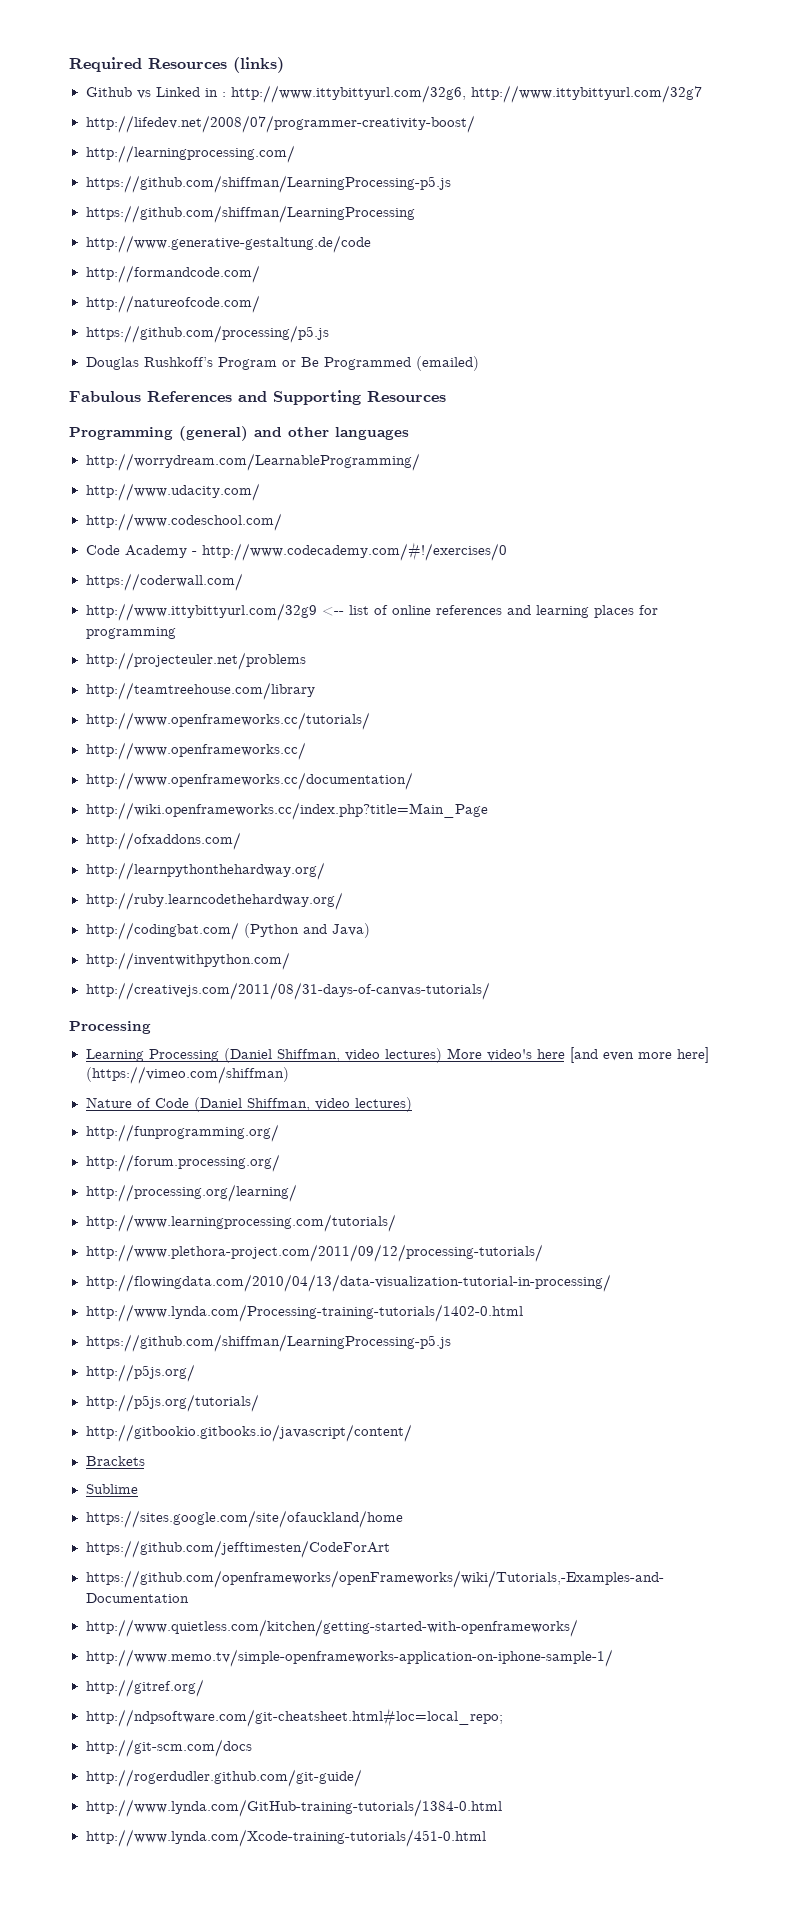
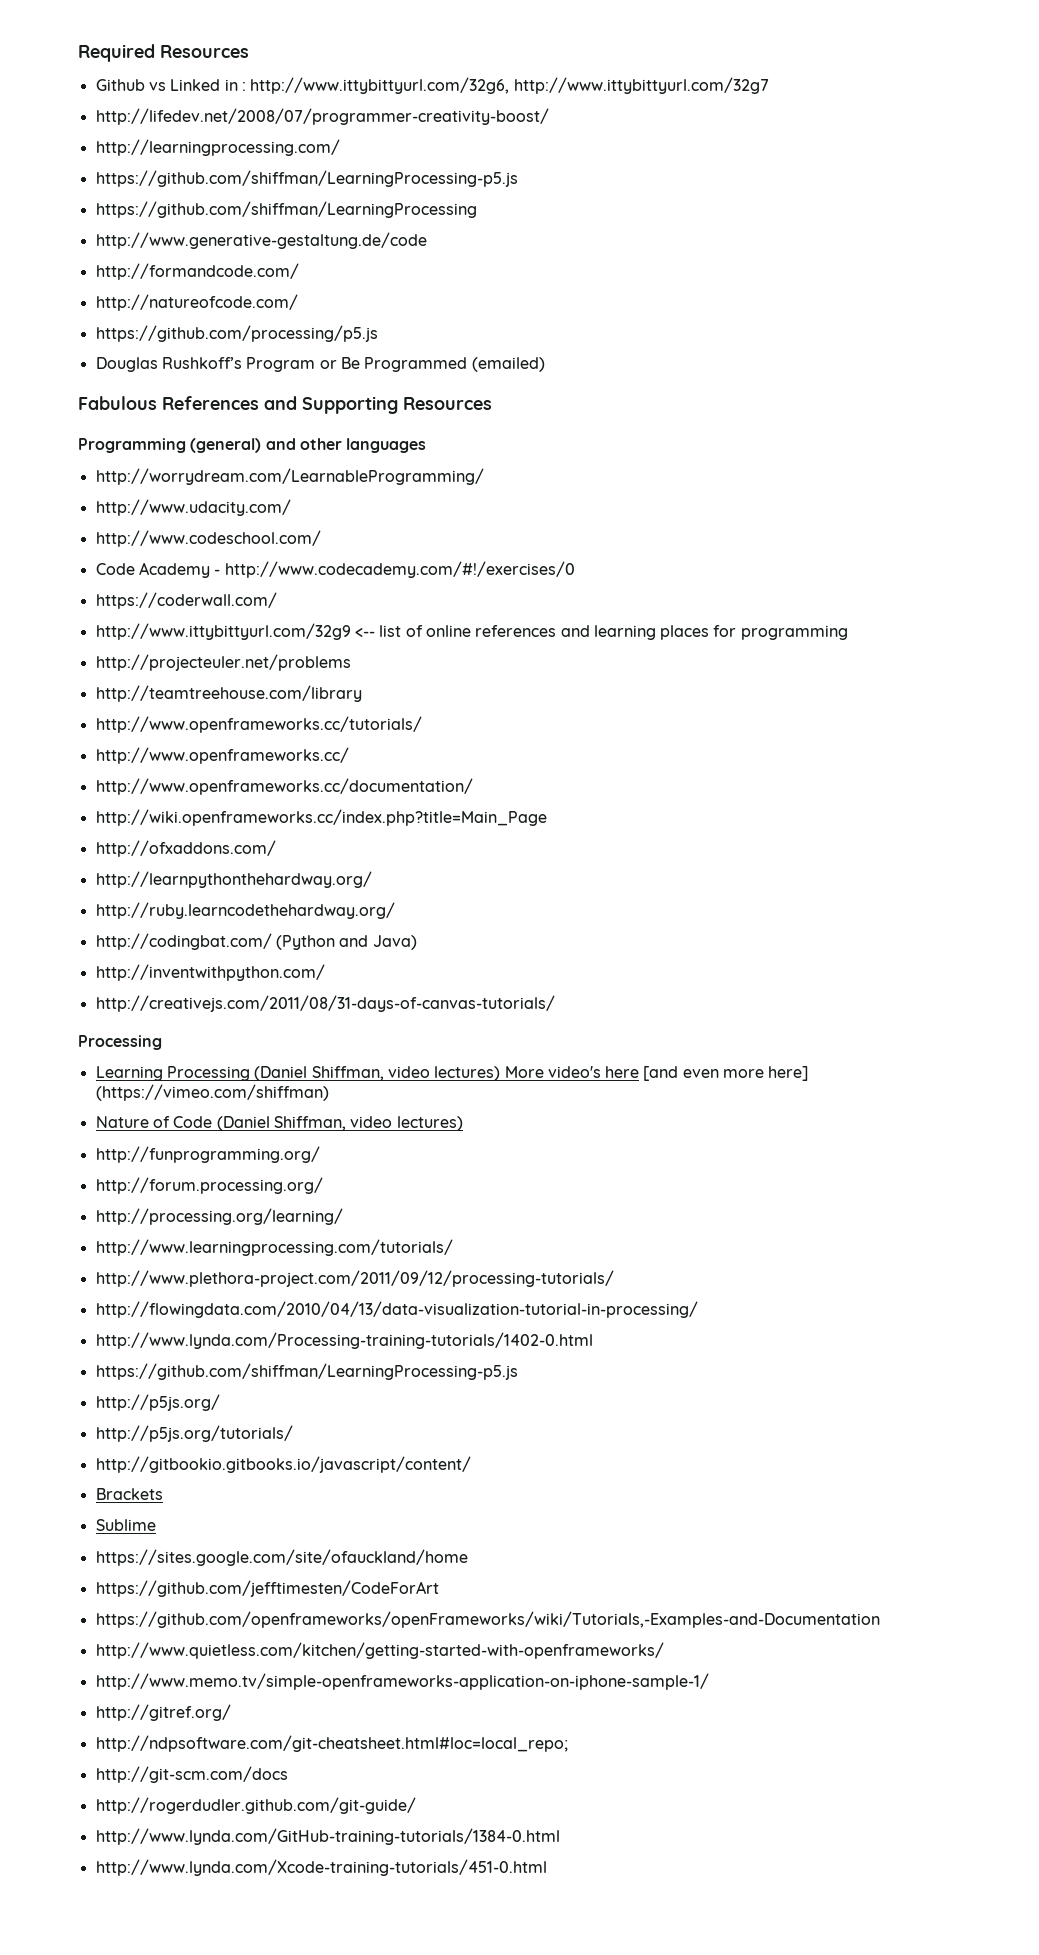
[233,57,284,73] (links) -> (249, 51) none

